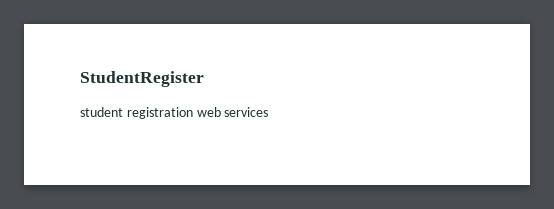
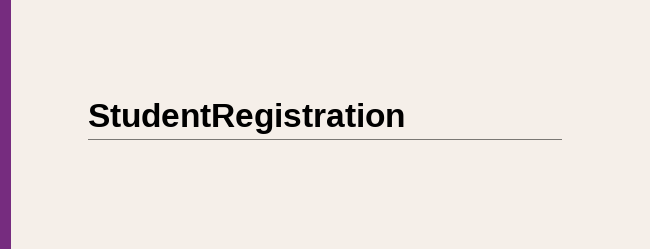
[80,71,204,87] [80,107,269,119] StudentRegister // student registration web services -> [88,103,405,134] StudentRegistration

